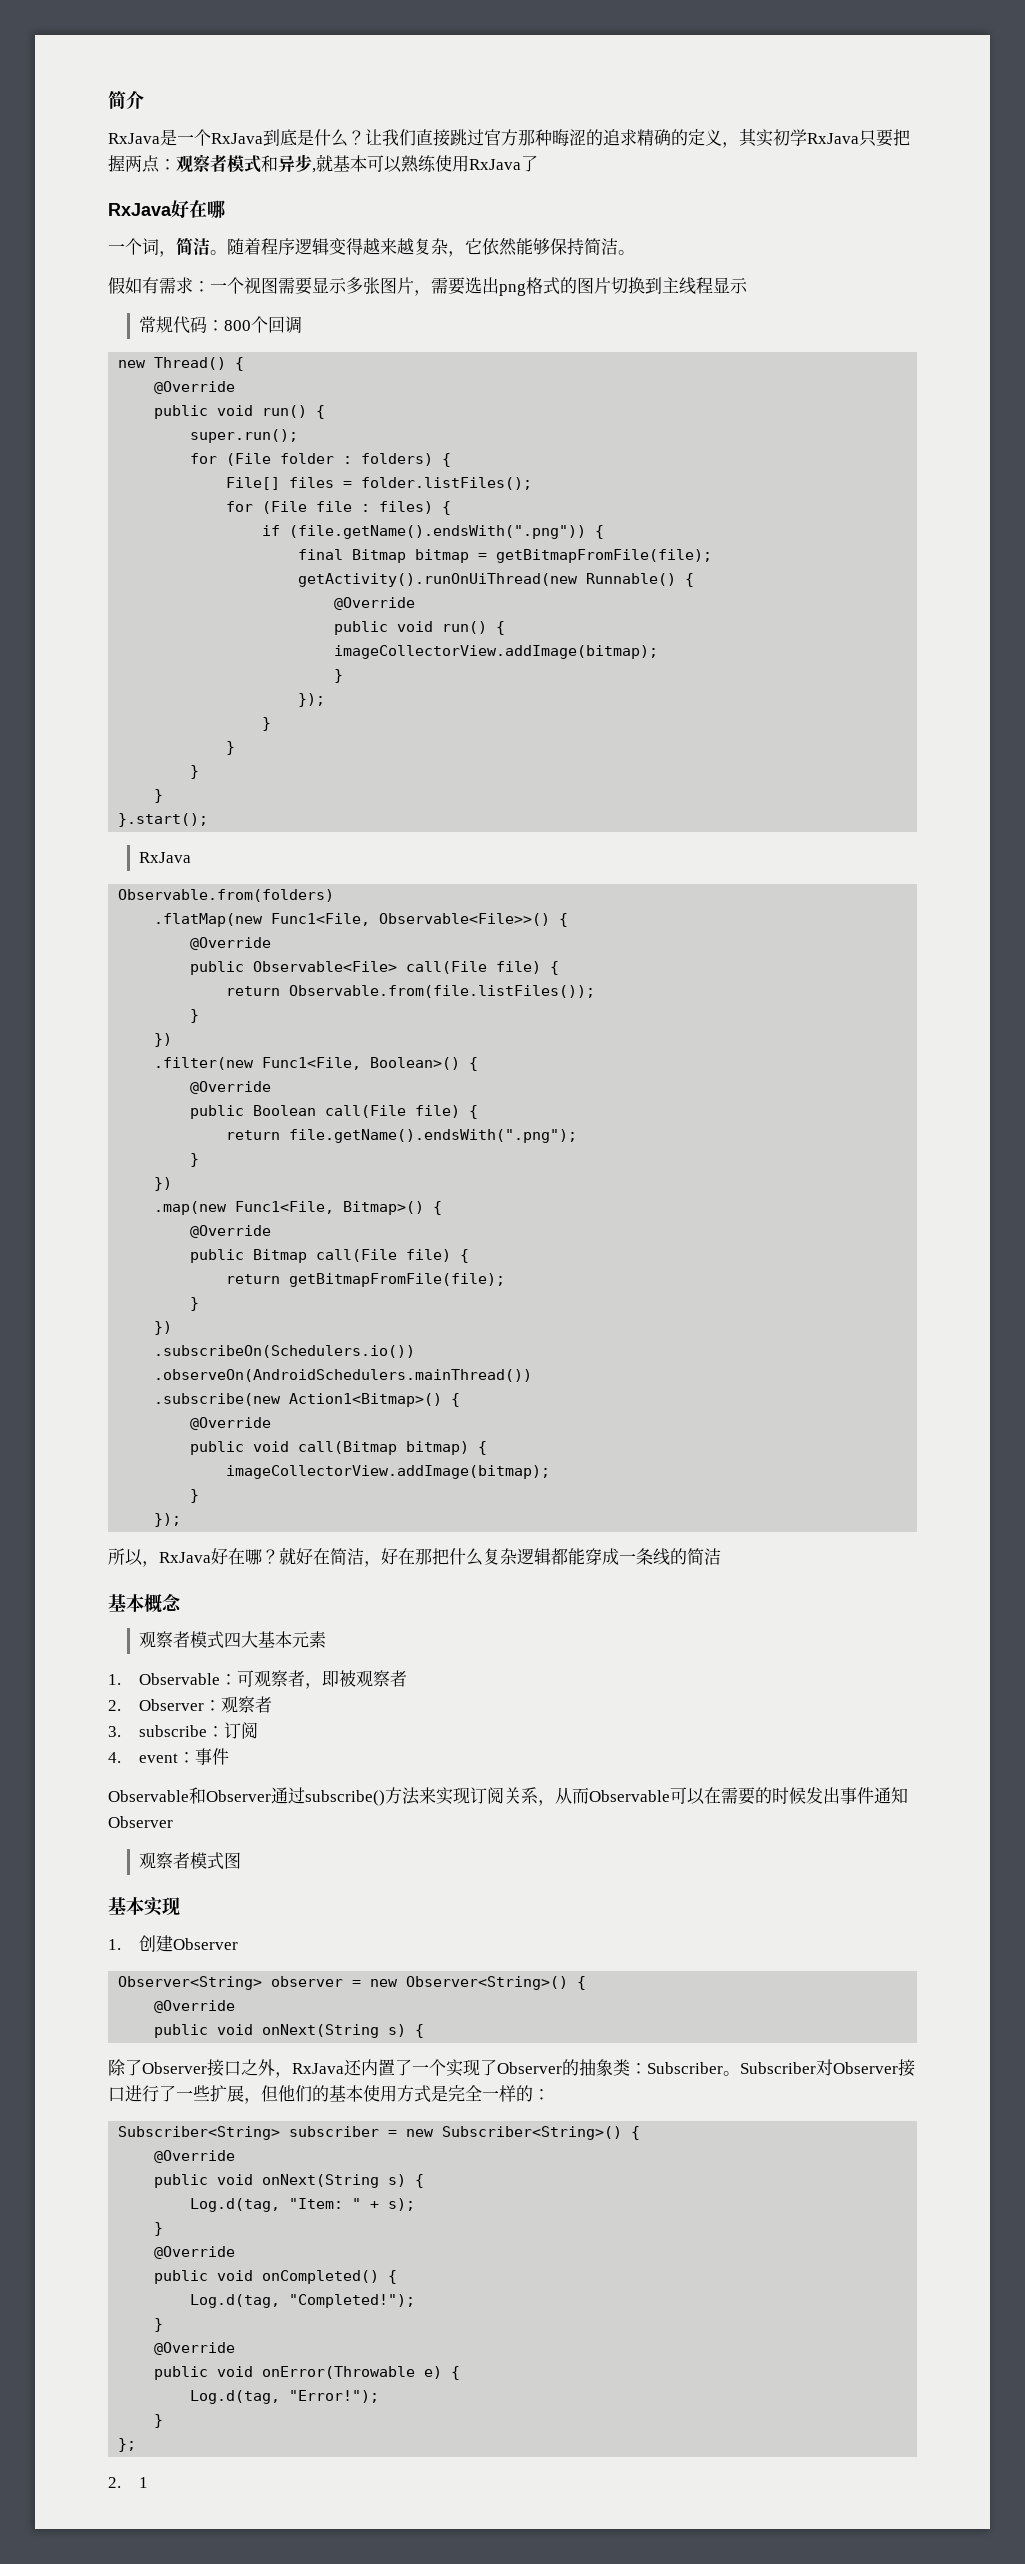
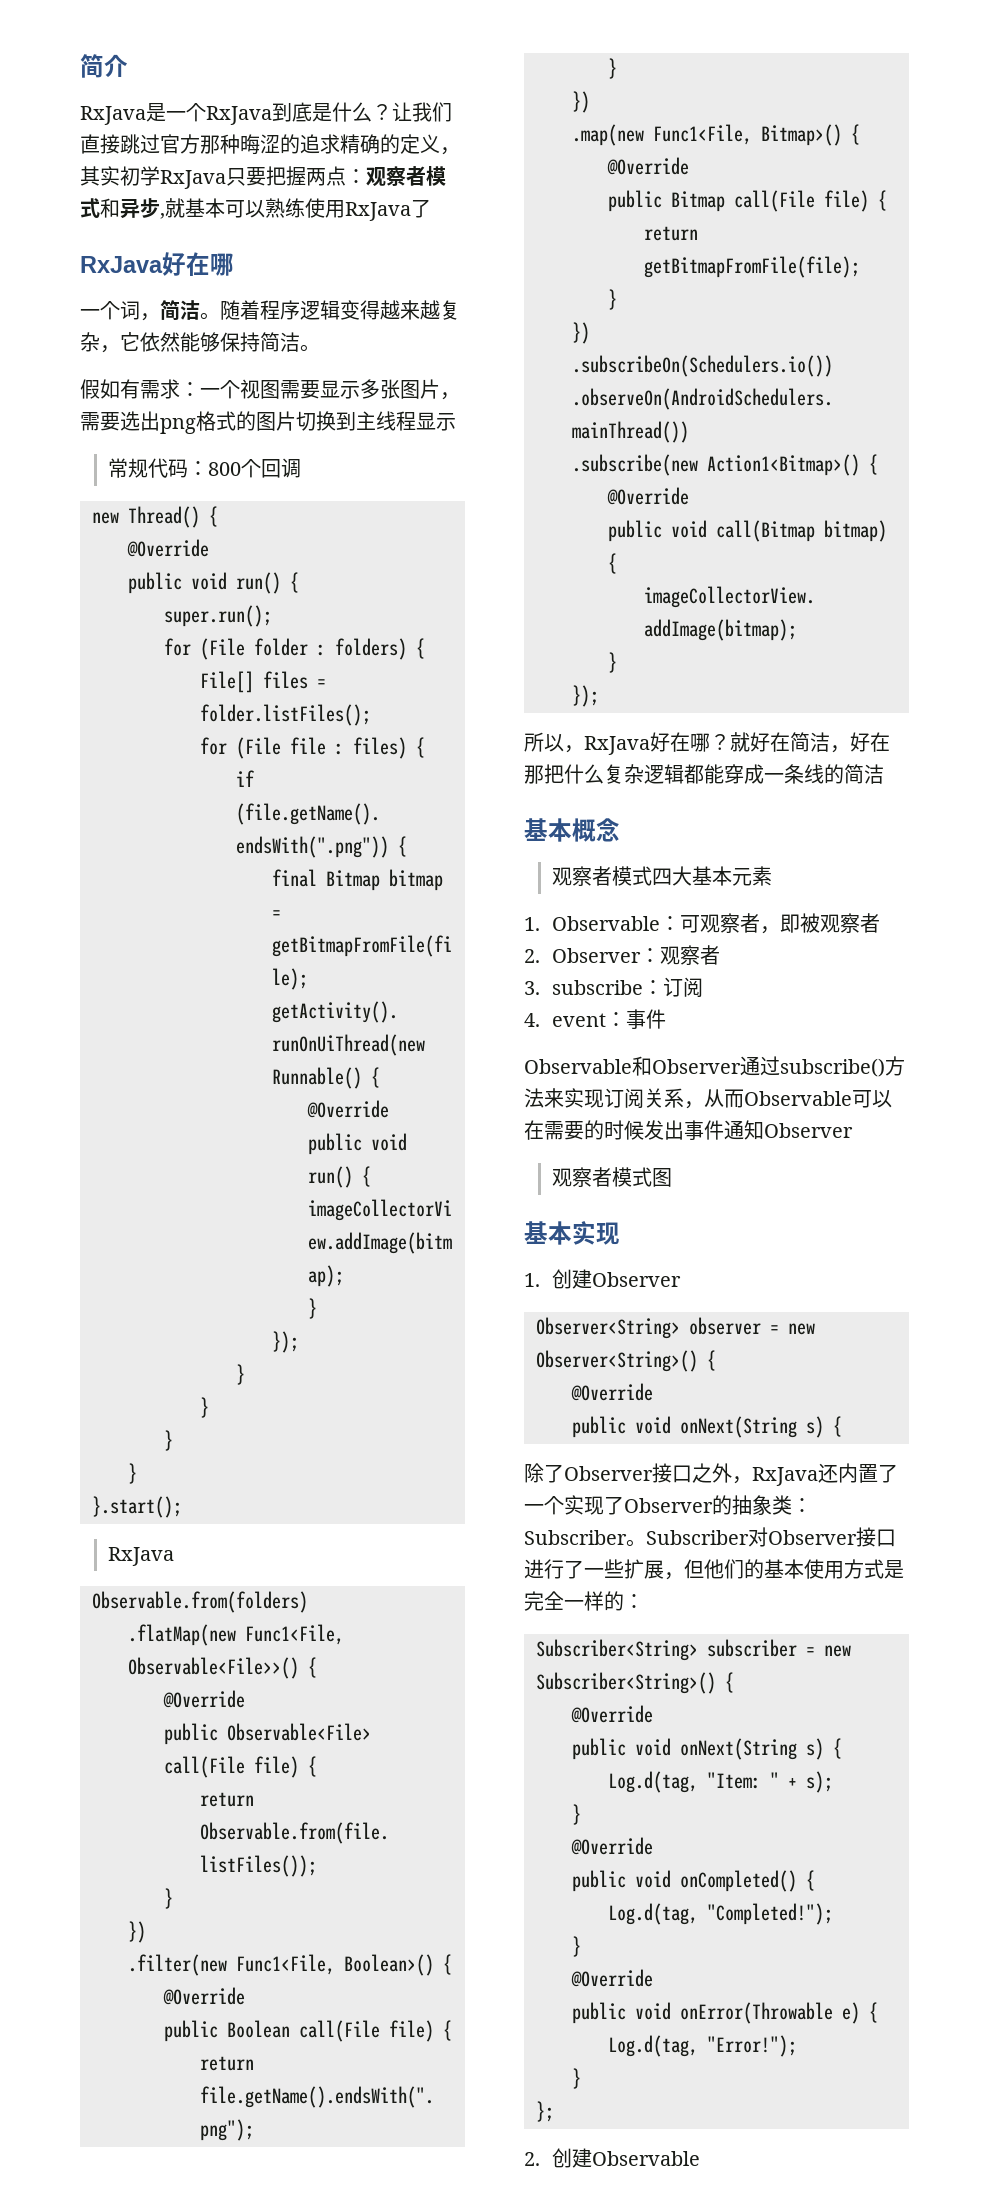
[139,2477,149,2488] 1 -> [552,2148,701,2168] 创建Observable

